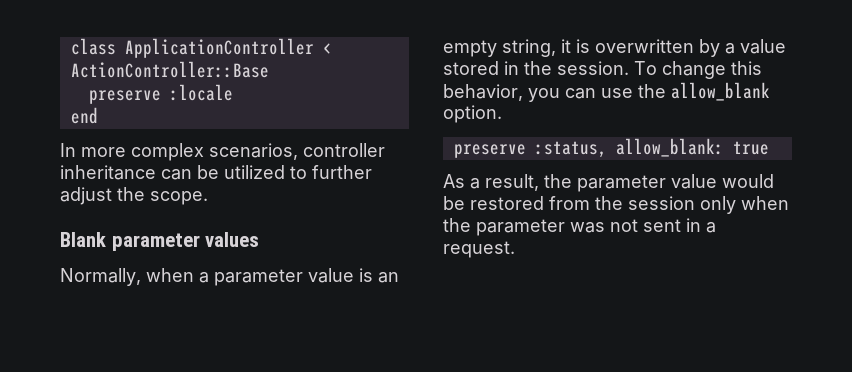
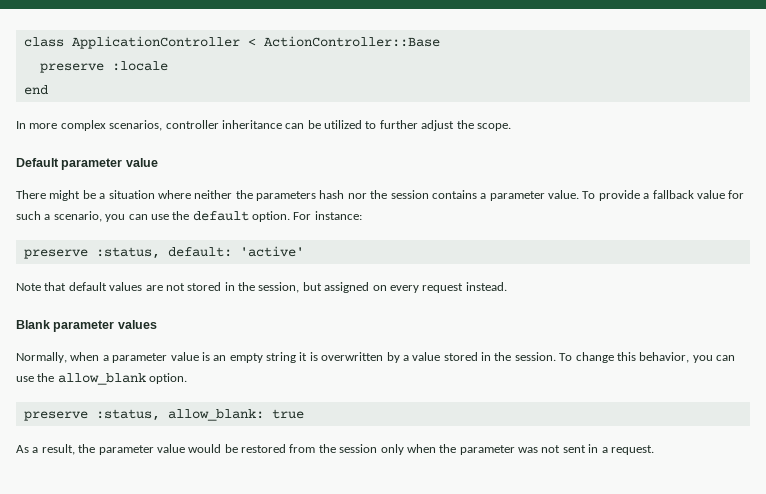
(208, 198) none -> [16,158,158,170] [16,190,745,201] [16,211,362,222] [23,246,304,259] [16,282,507,293] // Default parameter value // There might be a situation where neither the parameters hash nor the session contains a parameter value. To provide a fallback value for such a scenario, you can use the default option. For instance: // preserve :status, default: 'active' // Note that default values are not stored in the session, but assigned on every request instead.
[502,39,556,57] string, -> [266,352,296,363] string

